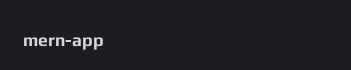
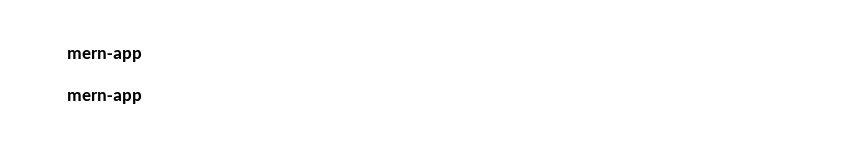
[23,37,104,50] mern-app -> [67,50,142,62] [67,92,142,104] mern-app // mern-app

